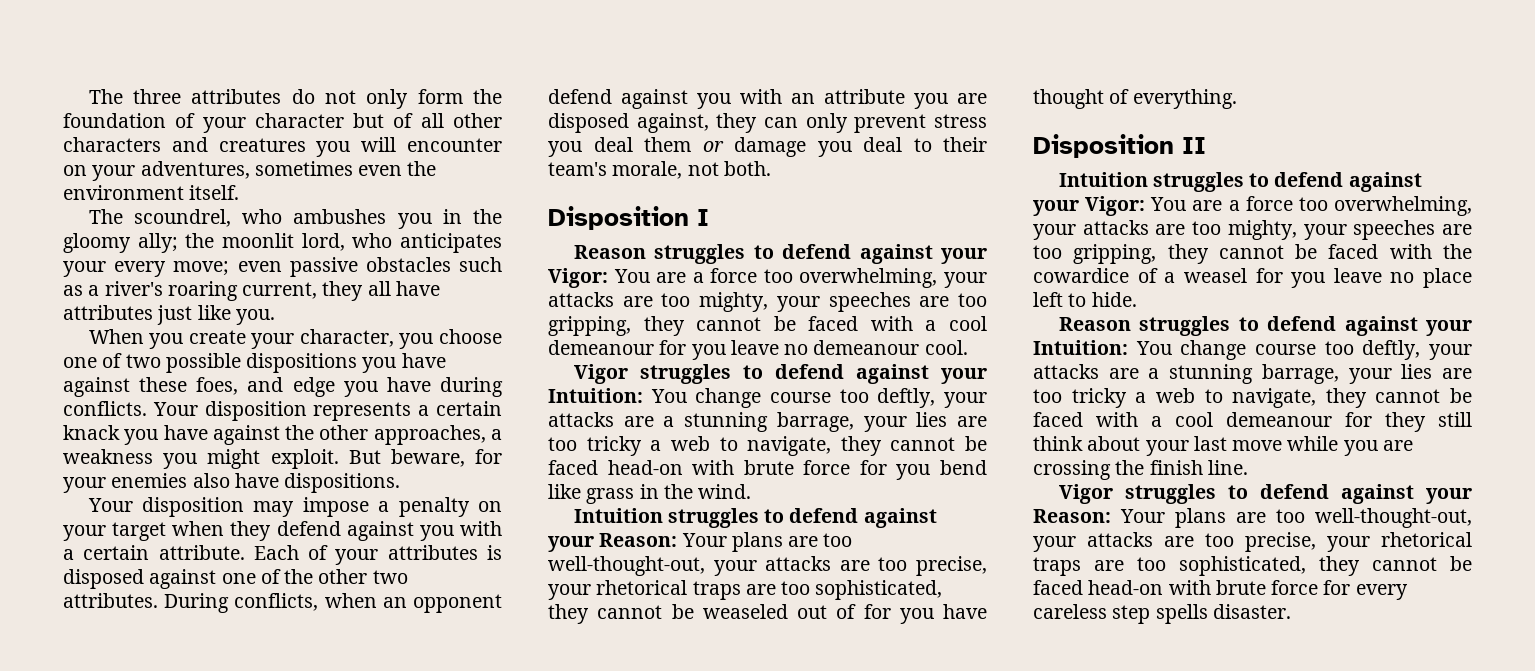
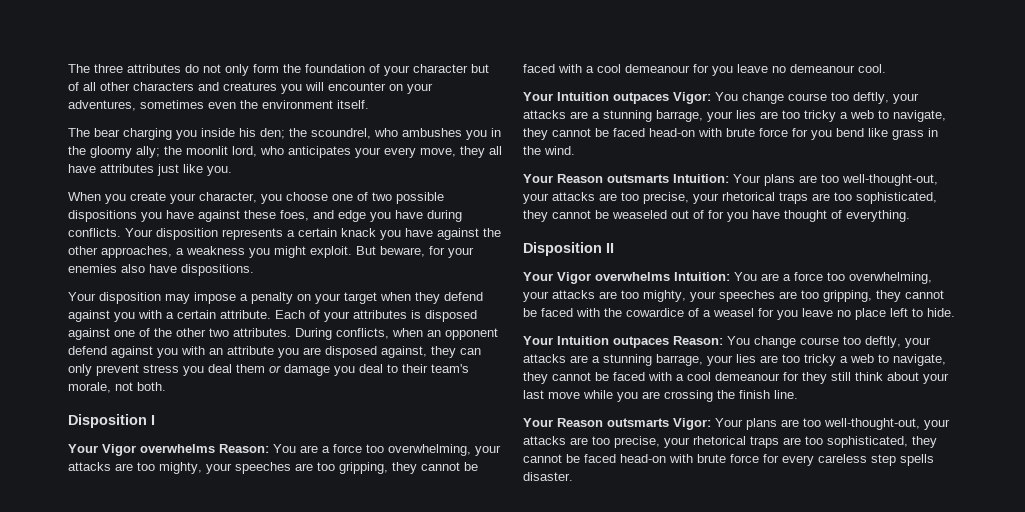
(123, 216) none -> [94,128,307,140] bear charging you inside his den; the
[173,257,502,277] [63,281,318,301] move; even passive obstacles such as a river's roaring current, -> [420,148,456,157] move,
[573,244,987,264] [548,268,608,288] Reason struggles to defend against your Vigor: -> [68,444,269,456] Your Vigor overwhelms Reason:
[573,364,987,384] [548,388,643,403] Vigor struggles to defend against your Intuition: -> [523,92,711,104] Your Intuition outpaces Vigor:
[573,508,937,528] [548,533,678,552] Intuition struggles to defend against your Reason: -> [523,174,729,183] Your Reason outsmarts Intuition:
[1058,172,1422,192] [1033,196,1146,216] Intuition struggles to defend against your Vigor: -> [523,272,730,284] Your Vigor overwhelms Intuition:
[1058,316,1472,336] [1033,340,1128,355] Reason struggles to defend against your Intuition: -> [523,336,723,348] Your Intuition outpaces Reason:
[1058,484,1472,504] [1033,509,1111,523] Vigor struggles to defend against your Reason: -> [523,418,711,430] Your Reason outsmarts Vigor:

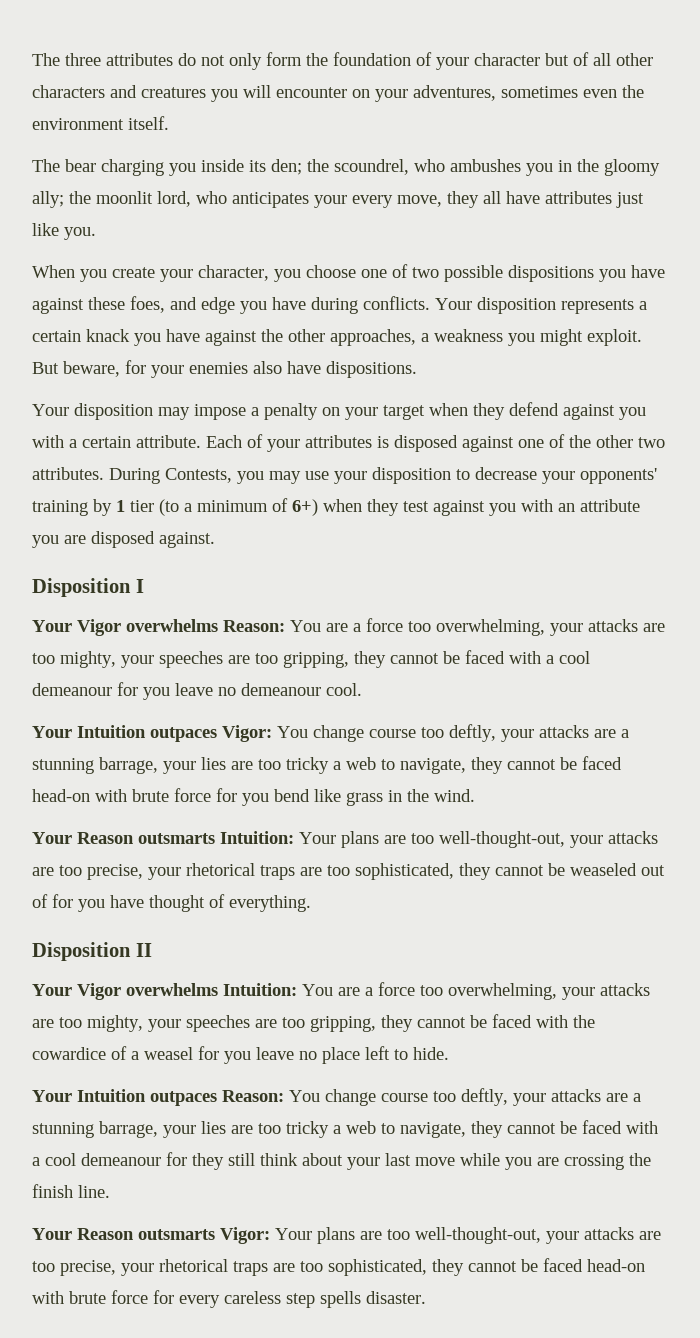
[239,128,256,137] his -> [249,160,266,172] its
[336,328,498,340] [68,346,107,355] conflicts, when an opponent defend -> [165,467,657,484] [32,498,429,516] Contests, you may use your disposition to decrease your opponents' training by 1 tier (to a minimum of 6+) when they test
[381,346,481,358] [68,364,469,376] [68,382,166,393] against, they can only prevent stress you deal them or damage you deal to their team's morale, not both. -> [159,532,215,548] against.

